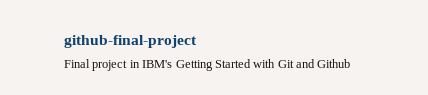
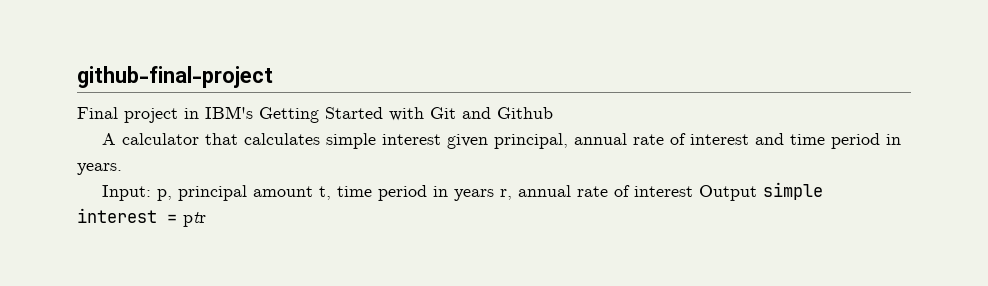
(351, 63) none -> [101,133,901,149] [77,163,122,175] [101,182,823,201] [77,208,206,227] // A calculator that calculates simple interest given principal, annual rate of interest and time period in years. // Input: p, principal amount t, time period in years r, annual rate of interest Output simple interest = ptr

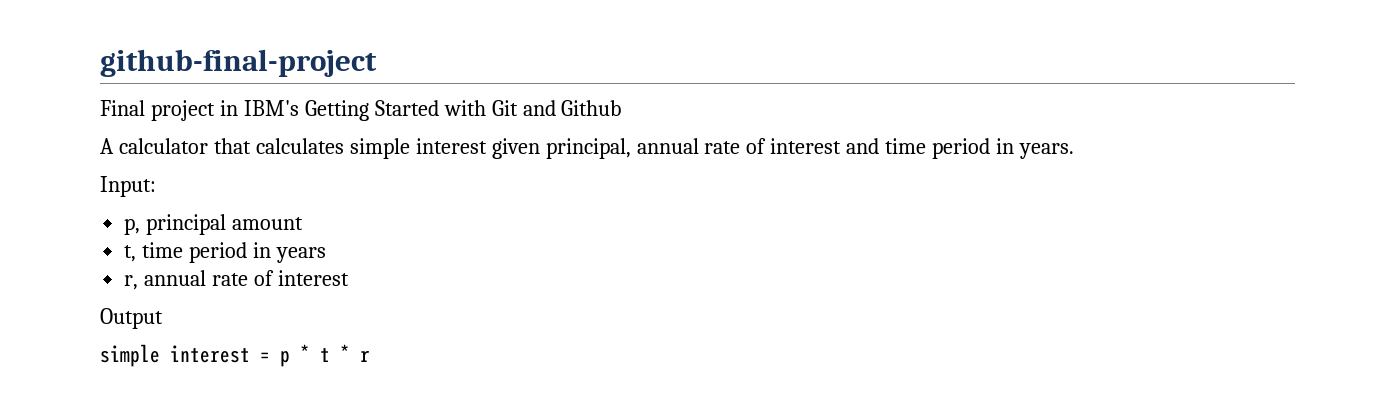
(151, 193) none -> (156, 186) //
(313, 191) none -> (304, 223) //
(494, 195) none -> (326, 255) //
(693, 191) none -> (349, 278) //
(757, 193) none -> (163, 318) //
[183,212,206,227] ptr -> [280,344,370,367] p * t * r

